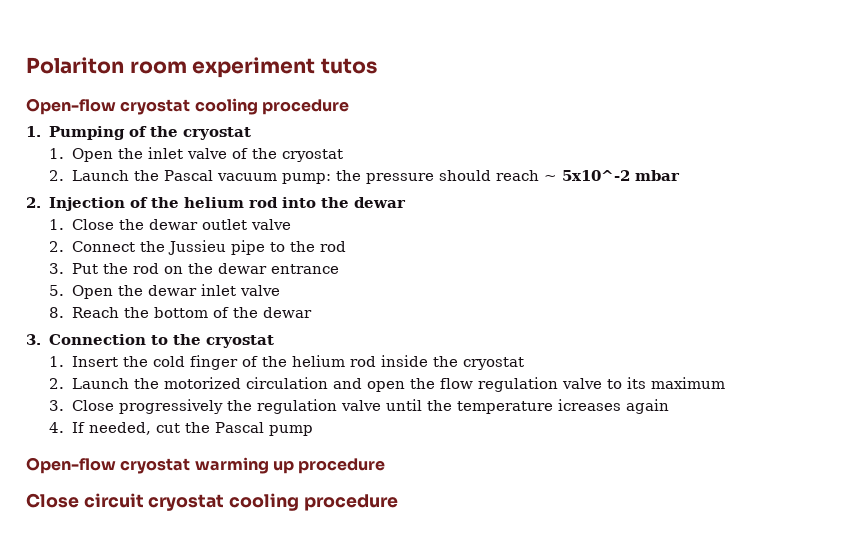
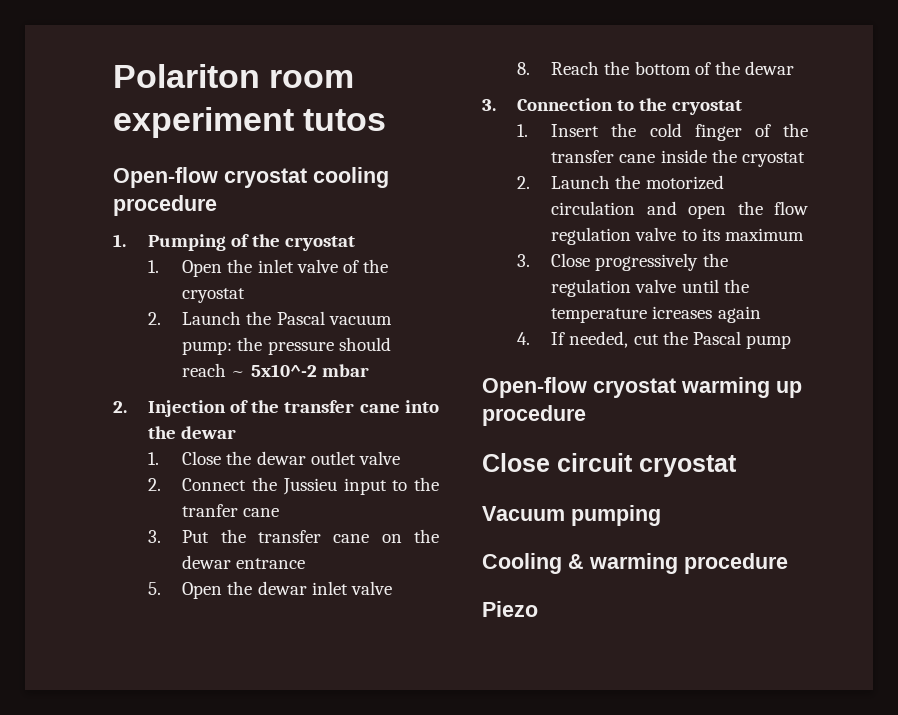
[184,197,279,208] helium rod -> [284,400,400,413] transfer cane
[231,240,347,255] pipe to the rod -> [343,477,439,495] [182,504,280,517] input to the tranfer cane
[133,263,160,274] rod -> [257,530,370,543] transfer cane
[292,355,377,367] helium rod -> [551,150,656,163] transfer cane
[229,493,398,511] cooling procedure -> [482,505,661,526] [482,553,788,574] [482,601,538,617] // Vacuum pumping // Cooling & warming procedure // Piezo

